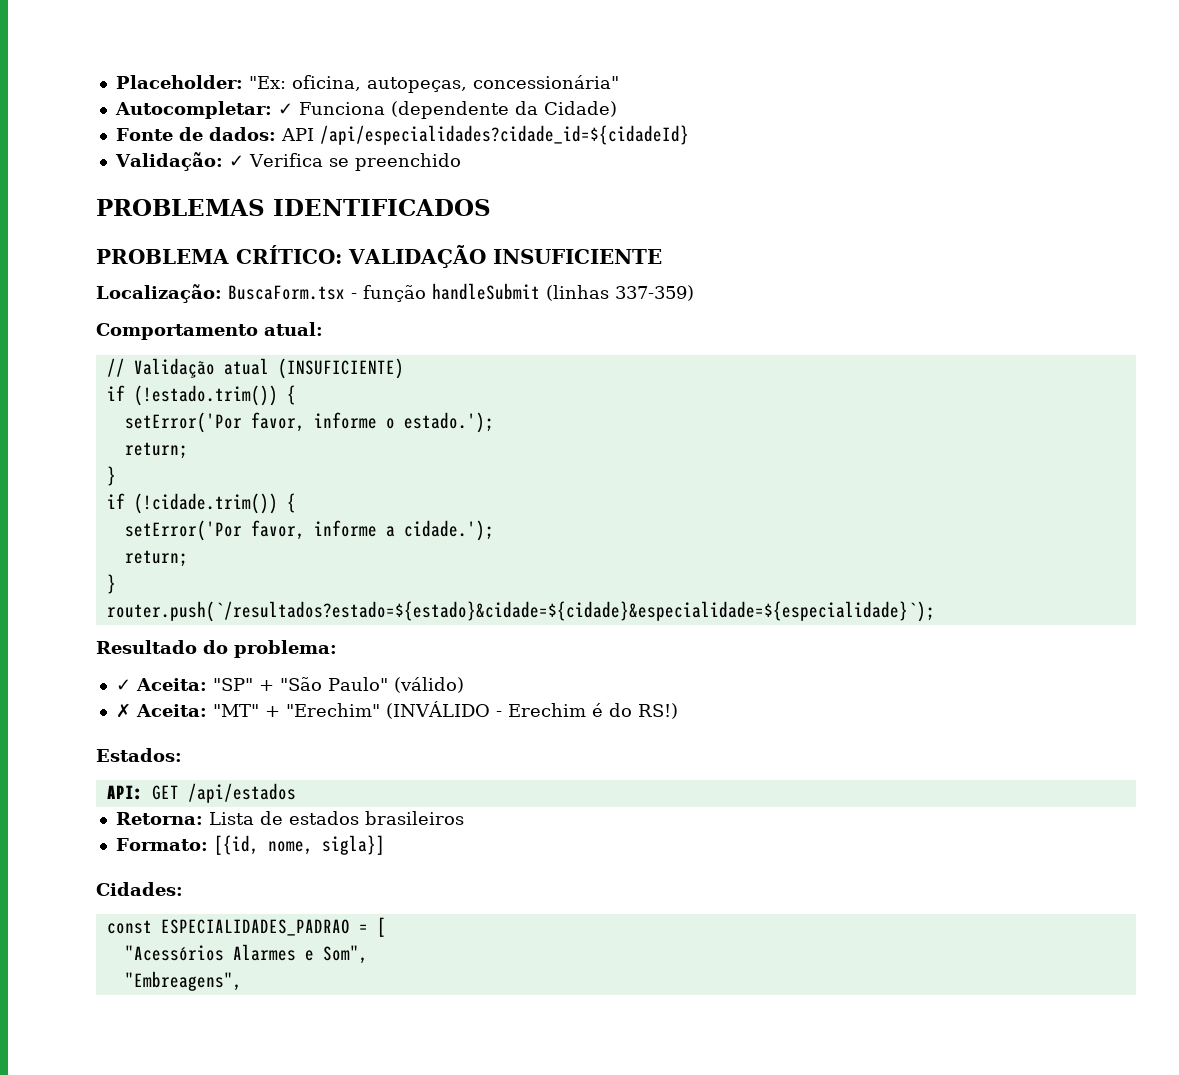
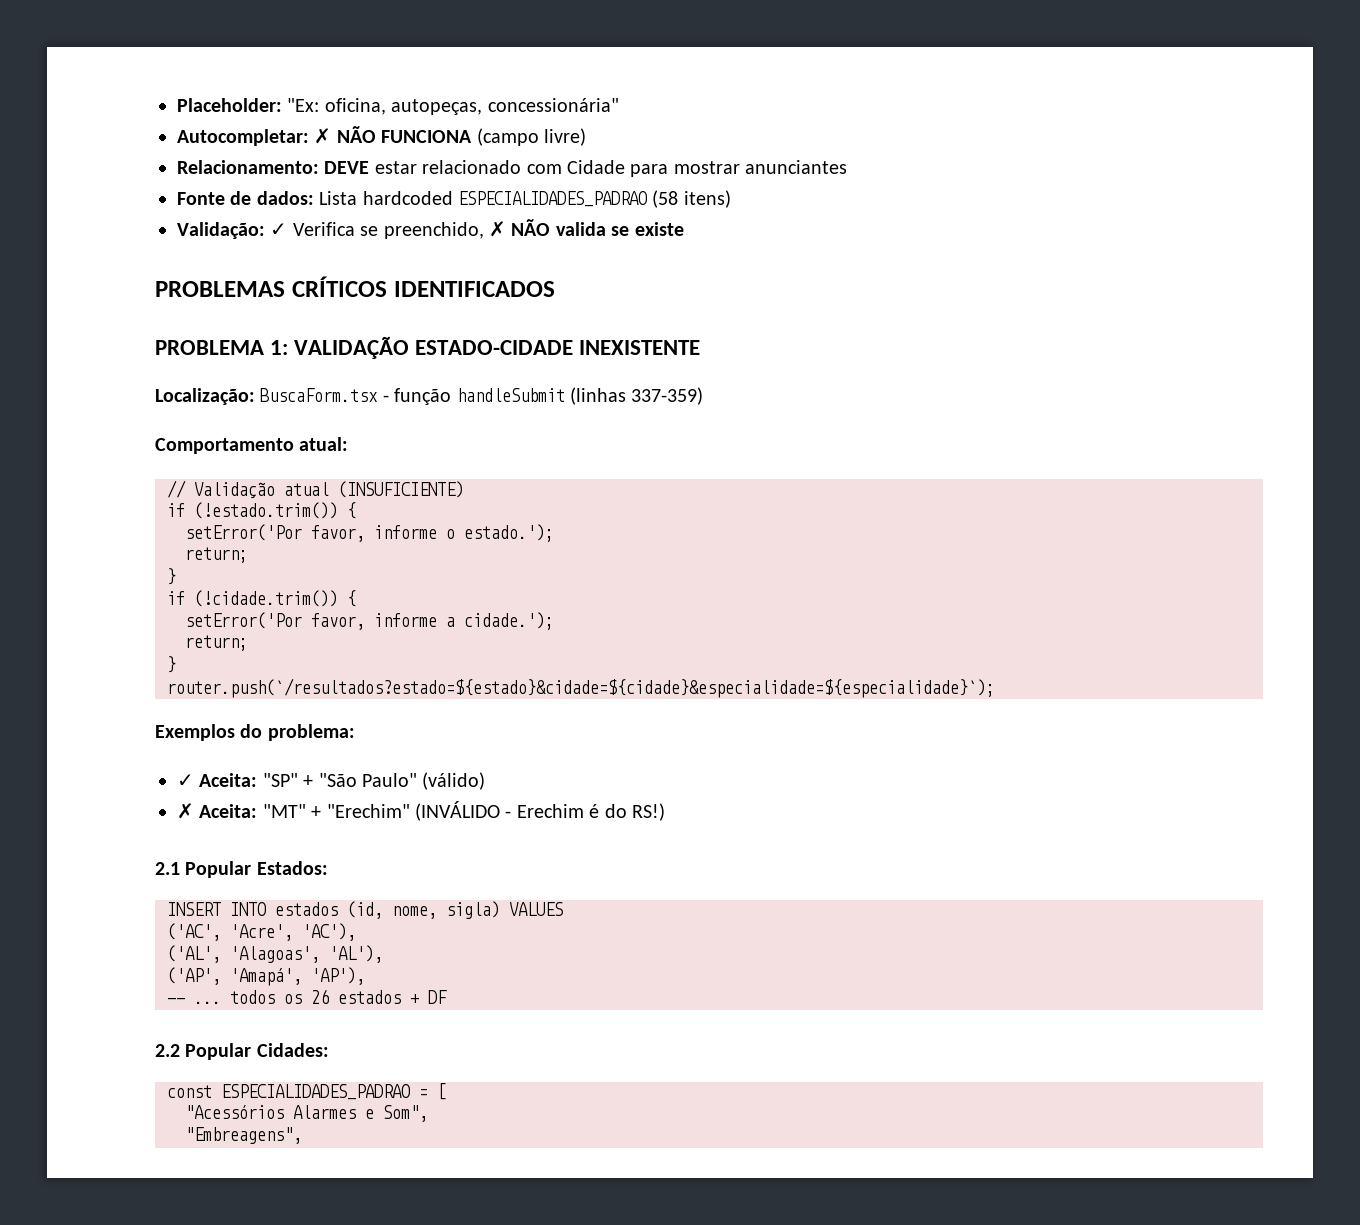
[277,101,617,119] [115,125,689,145] [114,152,461,171] ✓ Funciona (dependente da Cidade) // Fonte de dados: API /api/especialidades?cidade_id=${cidadeId} // Validação: ✓ Verifica se preenchido -> [314,126,586,146] [177,160,848,177] [177,190,731,208] [177,219,684,239] ✗ NÃO FUNCIONA (campo livre) // Relacionamento: DEVE estar relacionado com Cidade para mostrar anunciantes // Fonte de dados: Lista hardcoded ESPECIALIDADES_PADRAO (58 itens) // Validação: ✓ Verifica se preenchido, ✗ NÃO valida se existe
(265, 207) none -> [291,276,387,297] CRÍTICOS
[236,245,662,268] CRÍTICO: VALIDAÇÃO INSUFICIENTE -> [270,336,701,359] 1: VALIDAÇÃO ESTADO-CIDADE INEXISTENTE
[96,640,197,654] Resultado -> [155,724,235,741] Exemplos
(678, 711) none -> [155,861,252,878] 2.1 Popular
[106,783,296,803] [115,811,464,825] [115,835,385,855] API: GET /api/estados // Retorna: Lista de estados brasileiros // Formato: [{id, nome, sigla}] // -> [167,901,563,919] [167,923,356,941] [167,945,383,963] [167,967,365,986] [167,989,447,1004] [155,1043,252,1060] INSERT INTO estados (id, nome, sigla) VALUES // ('AC', 'Acre', 'AC'), // ('AL', 'Alagoas', 'AL'), // ('AP', 'Amapá', 'AP'), // -- ... todos os 26 estados + DF // 2.2 Popular

